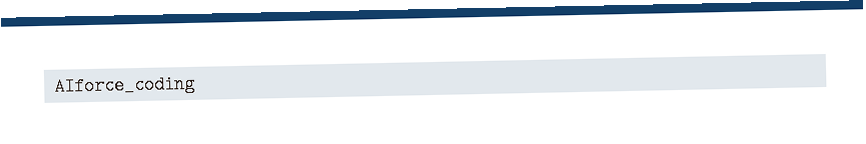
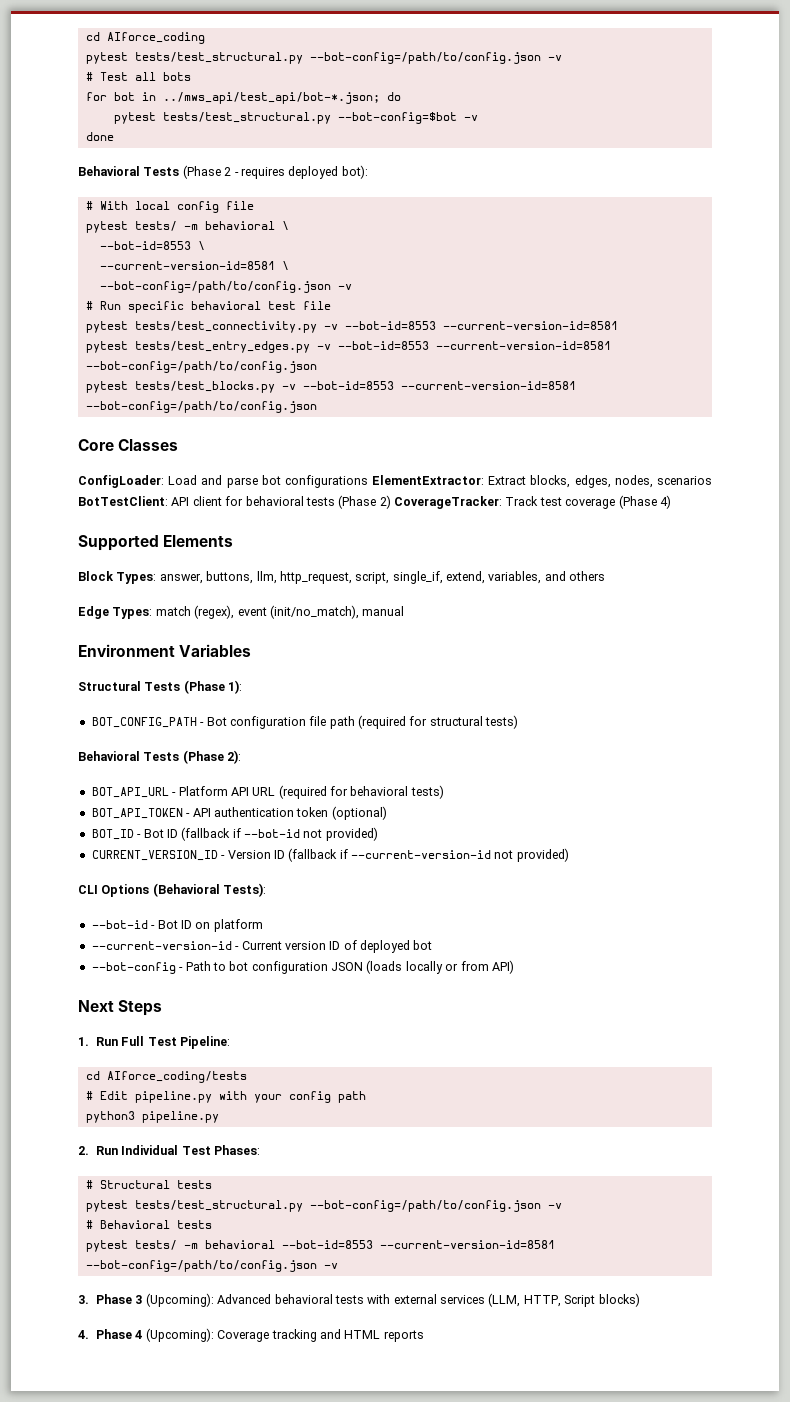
(54, 85) none -> [85,32,100,41] cd
(196, 85) none -> [85,52,562,64] [85,72,191,81] [85,92,401,104] [113,112,478,124] [85,132,114,141] [78,165,368,179] [85,201,254,213] [85,221,289,233] [99,241,205,250] [99,261,289,270] [99,281,352,293] [85,301,331,313] [85,321,618,333] [85,341,611,353] [85,361,317,373] [85,381,576,393] [85,401,317,413] [78,439,179,451] [78,475,712,488] [78,495,671,509] [78,535,234,551] [78,571,606,584] [78,605,405,619] [78,644,252,657] [78,680,243,694] [91,715,519,729] [78,750,242,764] [91,785,444,799] [91,806,387,820] [91,827,378,841] [91,848,569,862] [78,883,267,897] [91,919,263,932] [91,940,433,953] [91,960,514,974] [78,1000,163,1016] [78,1036,231,1049] [85,1071,247,1083] [85,1091,366,1103] [85,1111,219,1123] [78,1145,261,1155] [85,1180,212,1189] [85,1200,562,1212] [85,1220,212,1229] [85,1240,555,1252] [85,1260,338,1272] [78,1293,640,1307] [78,1328,424,1342] // pytest tests/test_structural.py --bot-config=/path/to/config.json -v // # Test all bots // for bot in ../mws_api/test_api/bot-*.json; do // pytest tests/test_structural.py --bot-config=$bot -v // done // Behavioral Tests (Phase 2 - requires deployed bot): // # With local config file // pytest tests/ -m behavioral \ // --bot-id=8553 \ // --current-version-id=8581 \ // --bot-config=/path/to/config.json -v // # Run specific behavioral test file // pytest tests/test_connectivity.py -v --bot-id=8553 --current-version-id=8581 // pytest tests/test_entry_edges.py -v --bot-id=8553 --current-version-id=8581 --bot-config=/path/to/config.json // pytest tests/test_blocks.py -v --bot-id=8553 --current-version-id=8581 --bot-config=/path/to/config.json // Core Classes // ConfigLoader: Load and parse bot configurations ElementExtractor: Extract blocks, edges, nodes, scenarios BotTestClient: API client for behavioral tests (Phase 2) CoverageTracker: Track test coverage (Phase 4) // Supported Elements // Block Types: answer, buttons, llm, http_request, script, single_if, extend, variables, and others // Edge Types: match (regex), event (init/no_match), manual // Environment Variables // Structural Tests (Phase 1): // BOT_CONFIG_PATH - Bot configuration file path (required for structural tests) // Behavioral Tests (Phase 2): // BOT_API_URL - Platform API URL (required for behavioral tests) // BOT_API_TOKEN - API authentication token (optional) // BOT_ID - Bot ID (fallback if --bot-id not provided) // CURRENT_VERSION_ID - Version ID (fallback if --current-version-id not provided) // CLI Options (Behavioral Tests): // --bot-id - Bot ID on platform // --current-version-id - Current version ID of deployed bot // --bot-config - Path to bot configuration JSON (loads locally or from API) // Next Steps // 1. Run Full Test Pipeline: // cd AIforce_coding/tests // # Edit pipeline.py with your config path // python3 pipeline.py // 2. Run Individual Test Phases: // # Structural tests // pytest tests/test_structural.py --bot-config=/path/to/config.json -v // # Behavioral tests // pytest tests/ -m behavioral --bot-id=8553 --current-version-id=8581 --bot-config=/path/to/config.json -v // 3. Phase 3 (Upcoming): Advanced behavioral tests with external services (LLM, HTTP, Script blocks) // 4. Phase 4 (Upcoming): Coverage tracking and HTML reports

